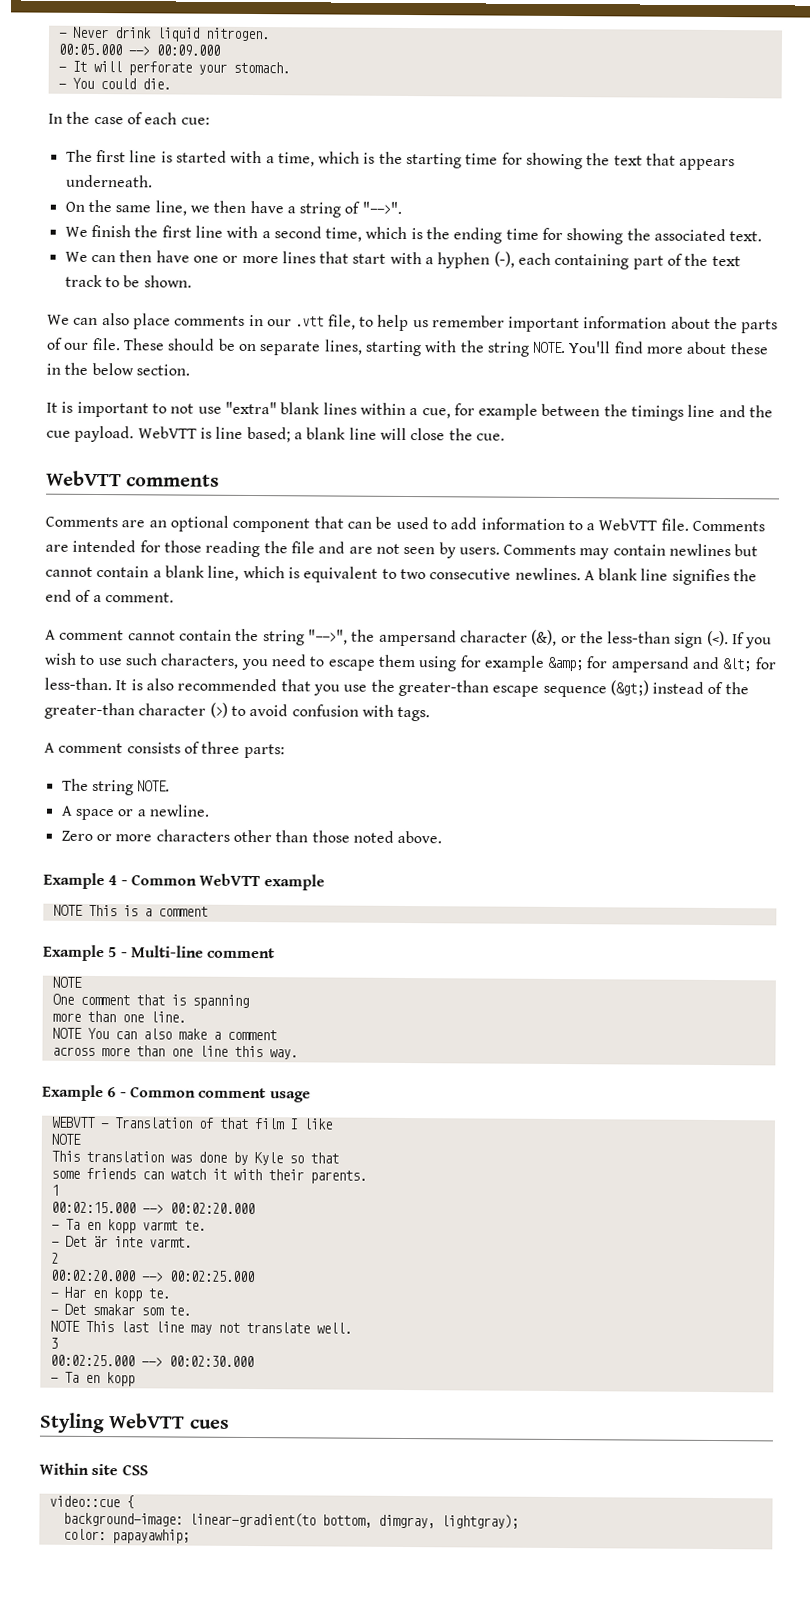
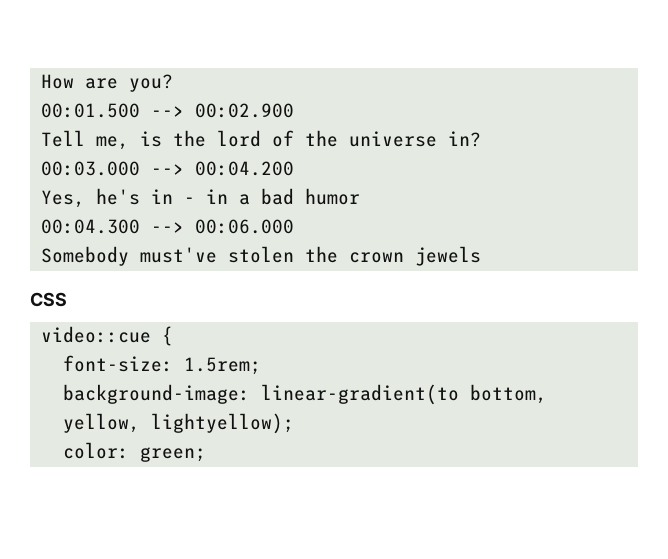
[57,26,270,42] [57,43,220,56] [57,60,290,76] [57,77,171,90] [48,111,210,125] [65,149,736,171] [65,174,153,188] [64,199,402,218] [64,224,763,245] [64,250,741,270] [64,274,192,288] [47,313,779,334] [46,337,769,357] [46,362,190,376] [46,401,774,421] [46,425,505,443] [46,470,221,487] [45,515,766,533] [45,539,759,560] [45,565,758,586] [45,589,174,603] [45,628,773,649] [44,652,777,673] [44,677,749,698] [44,702,431,722] [44,741,285,759] [61,778,171,796] [60,804,210,821] [60,829,443,844] [43,872,325,891] [52,904,208,917] [43,944,276,962] [51,976,82,988] [51,993,249,1009] [51,1010,186,1023] [51,1027,277,1041] [51,1045,298,1060] [42,1084,311,1103] [50,1116,333,1130] [50,1133,81,1145] [50,1150,339,1166] [50,1167,367,1184] [50,1184,59,1196] [50,1201,255,1215] [50,1218,206,1234] [50,1235,192,1248] [50,1252,59,1264] [49,1269,255,1283] [49,1286,170,1302] [49,1303,191,1316] [49,1320,352,1335] [49,1337,58,1349] [49,1354,254,1368] [49,1371,135,1387] [39,1412,230,1434] [39,1462,119,1476] - Never drink liquid nitrogen. // 00:05.000 --> 00:09.000 // - It will perforate your stomach. // - You could die. // In the case of each cue: // The first line is started with a time, which is the starting time for showing the text that appears underneath. // On the same line, we then have a string of "-->". // We finish the first line with a second time, which is the ending time for showing the associated text. // We can then have one or more lines that start with a hyphen (-), each containing part of the text track to be shown. // We can also place comments in our .vtt file, to help us remember important information about the parts of our file. These should be on separate lines, starting with the string NOTE. You'll find more about these in the below section. // It is important to not use "extra" blank lines within a cue, for example between the timings line and the cue payload. WebVTT is line based; a blank line will close the cue. // WebVTT comments // Comments are an optional component that can be used to add information to a WebVTT file. Comments are intended for those reading the file and are not seen by users. Comments may contain newlines but cannot contain a blank line, which is equivalent to two consecutive newlines. A blank line signifies the end of a comment. // A comment cannot contain the string "-->", the ampersand character (&), or the less-than sign (<). If you wish to use such characters, you need to escape them using for example &amp; for ampersand and &lt; for less-than. It is also recommended that you use the greater-than escape sequence (&gt;) instead of the greater-than character (>) to avoid confusion with tags. // A comment consists of three parts: // The string NOTE. // A space or a newline. // Zero or more characters other than those noted above. // Example 4 - Common WebVTT example // NOTE This is a comment // Example 5 - Multi-line comment // NOTE // One comment that is spanning // more than one line. // NOTE You can also make a comment // across more than one line this way. // Example 6 - Common comment usage // WEBVTT - Translation of that film I like // NOTE // This translation was done by Kyle so that // some friends can watch it with their parents. // 1 // 00:02:15.000 --> 00:02:20.000 // - Ta en kopp varmt te. // - Det är inte varmt. // 2 // 00:02:20.000 --> 00:02:25.000 // - Har en kopp te. // - Det smakar som te. // NOTE This last line may not translate well. // 3 // 00:02:25.000 --> 00:02:30.000 // - Ta en kopp // Styling WebVTT cues // Within site -> [41,74,174,92] [41,103,295,118] [41,130,482,150] [41,161,295,176] [41,188,361,208] [41,219,295,234] [41,246,482,266] How are you? // 00:01.500 --> 00:02.900 // Tell me, is the lord of the universe in? // 00:03.000 --> 00:04.200 // Yes, he's in - in a bad humor // 00:04.300 --> 00:06.000 // Somebody must've stolen the crown jewels //
(134, 1502) none -> [63,355,262,375] // font-size: 1.5rem;
[377,1514,519,1529] dimgray, lightgray); -> [63,413,295,434] yellow, lightyellow);
[111,1529,190,1544] papayawhip; -> [140,447,207,462] green;

